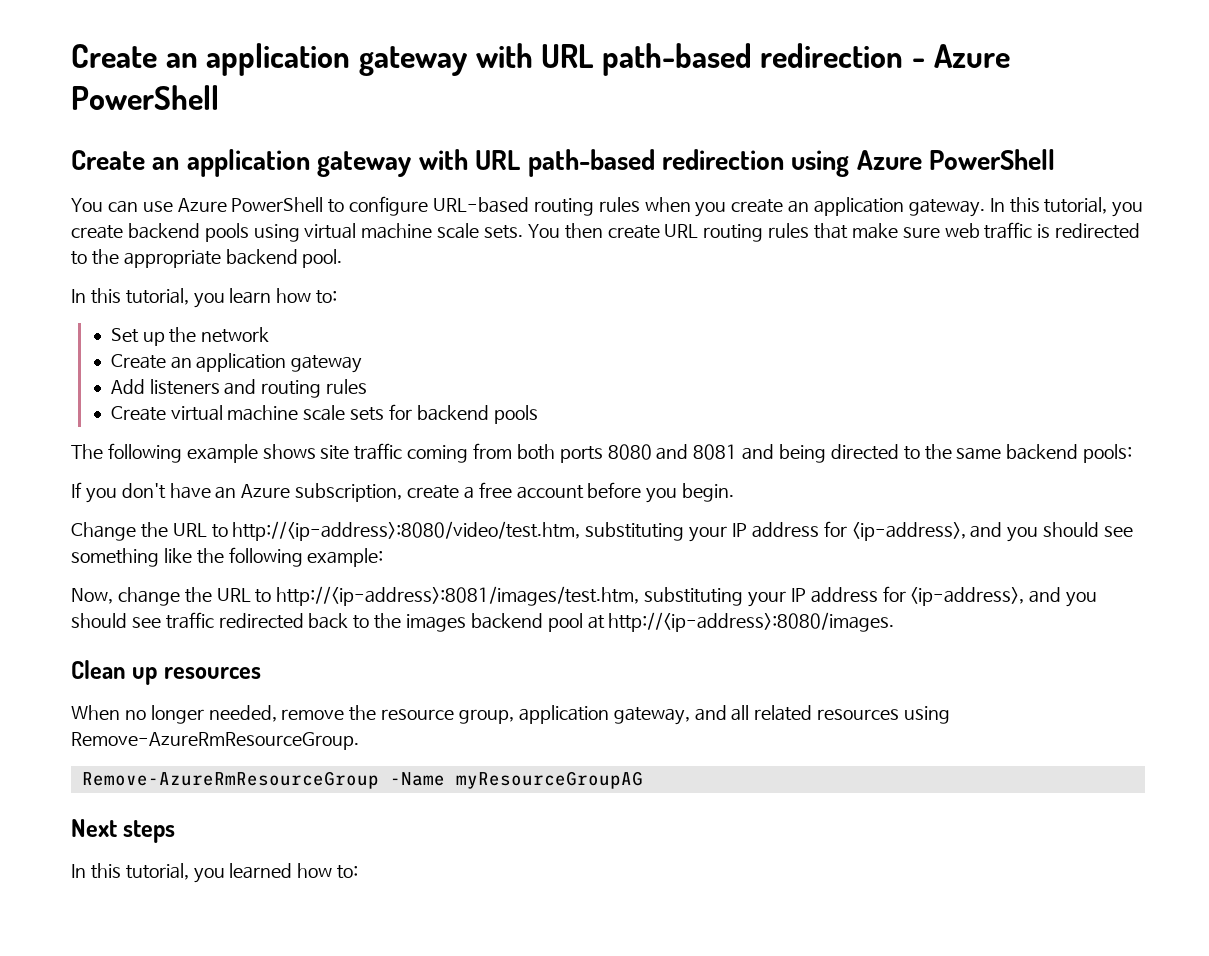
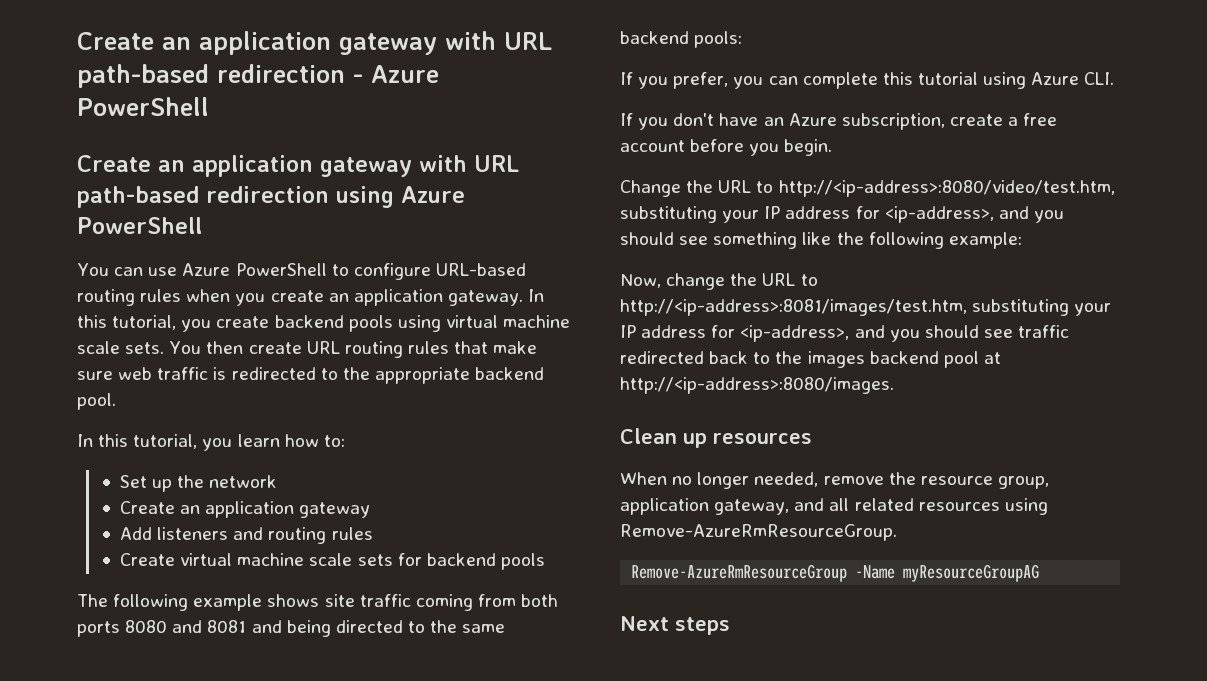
(1133, 453) none -> [620,72,1115,89] // If you prefer, you can complete this tutorial using Azure CLI.
[71,863,359,883] // In this tutorial, you learned how to: -> (730, 626) none

